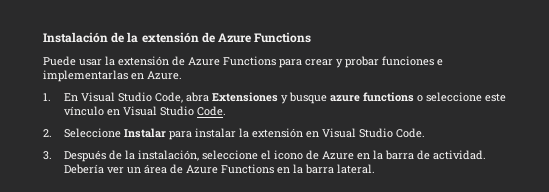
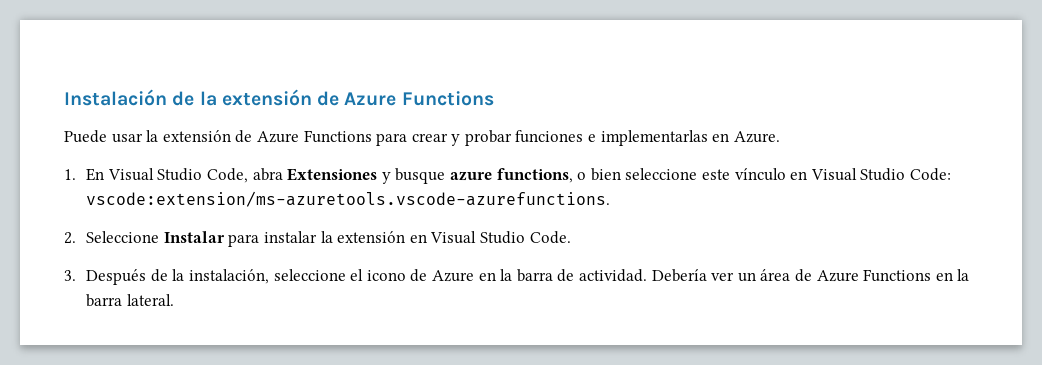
[362,92,423,102] functions o -> [496,168,621,183] functions, o bien
[196,106,226,116] Code. -> [909,168,951,181] [86,191,611,207] Code: vscode:extension/ms-azuretools.vscode-azurefunctions.

